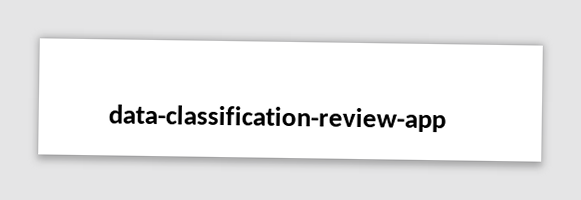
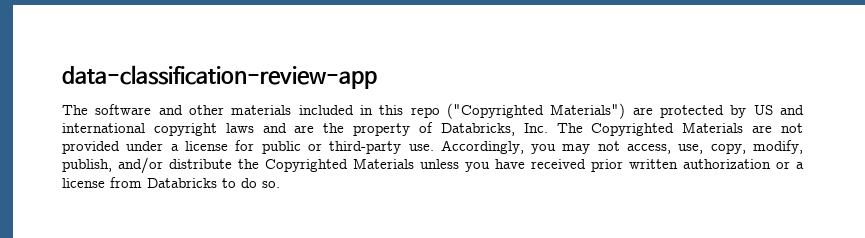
(446, 118) none -> [62,103,805,119] [62,122,803,136] [62,140,803,154] [62,157,804,174] [62,177,280,188] // The software and other materials included in this repo ("Copyrighted Materials") are protected by US and international copyright laws and are the property of Databricks, Inc. The Copyrighted Materials are not provided under a license for public or third-party use. Accordingly, you may not access, use, copy, modify, publish, and/or distribute the Copyrighted Materials unless you have received prior written authorization or a license from Databricks to do so.

